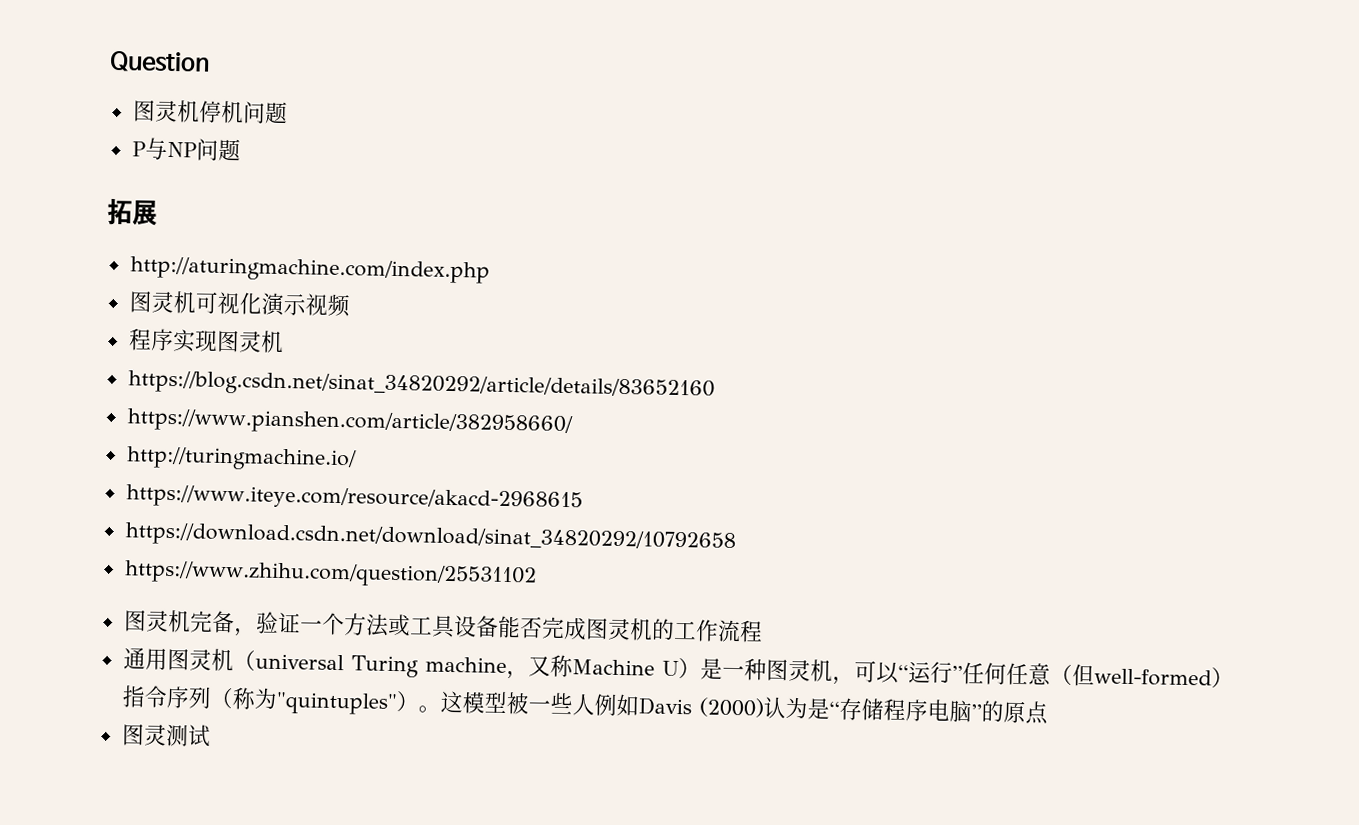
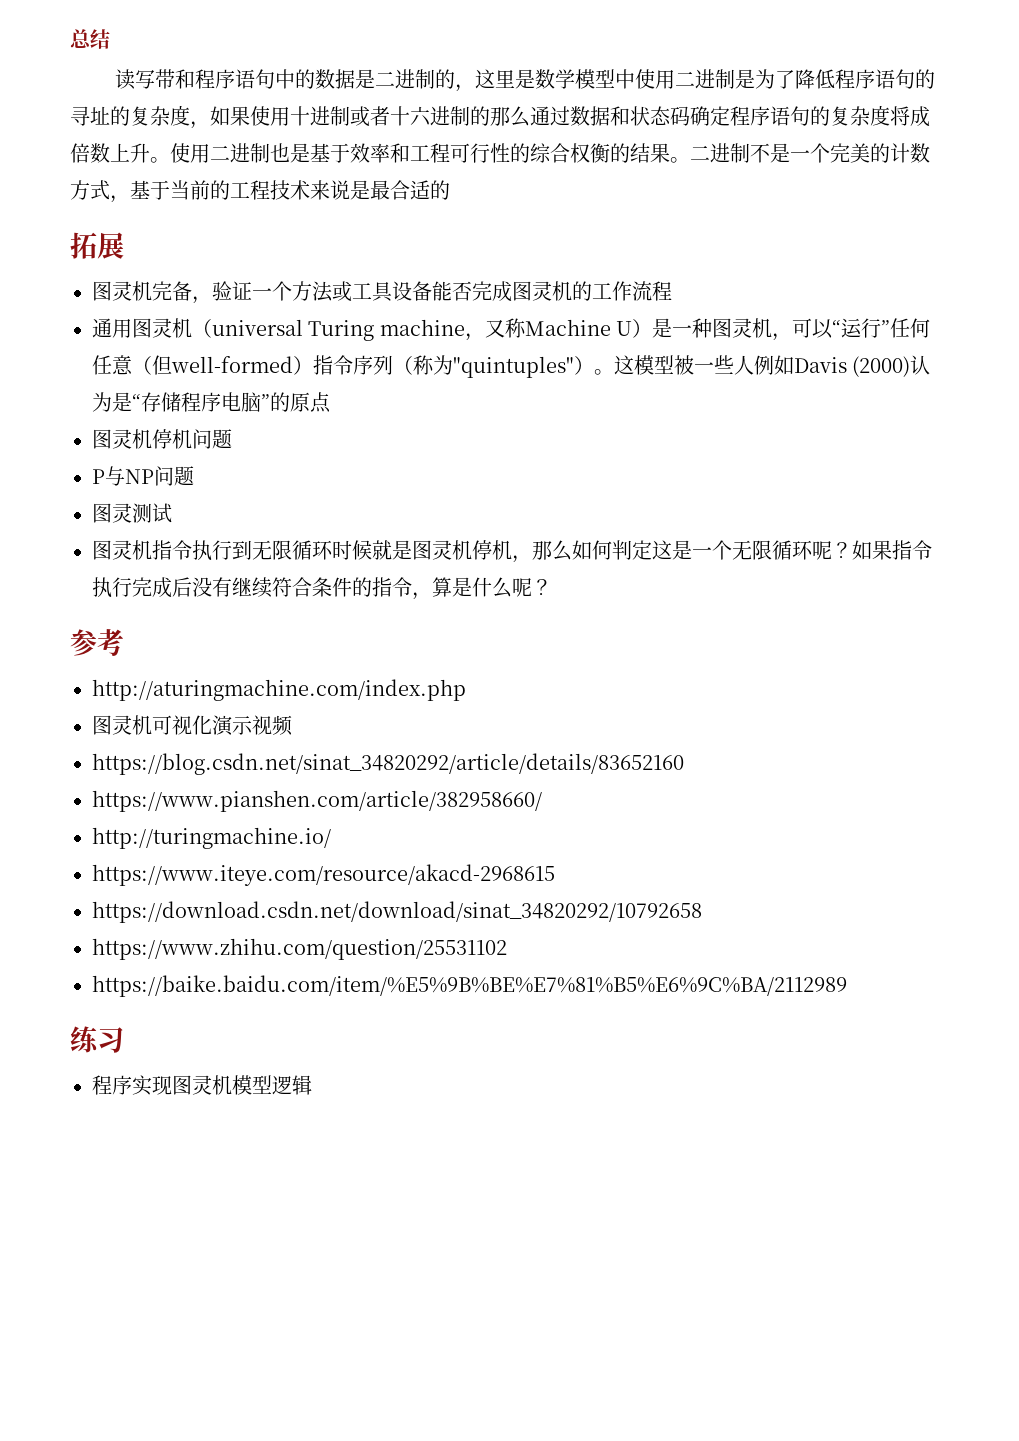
[109,50,210,73] [132,99,288,125] [131,137,241,162] [107,198,158,226] [129,256,490,284] [128,290,351,318] [128,328,284,354] [127,370,715,402] [126,408,573,438] [125,446,357,472] [125,484,583,514] [124,522,736,555] [123,560,537,589] Question // 图灵机停机问题 // P与NP问题 // 拓展 // http://aturingmachine.com/index.php // 图灵机可视化演示视频 // 程序实现图灵机 // https://blog.csdn.net/sinat_34820292/article/details/83652160 // https://www.pianshen.com/article/382958660/ // http://turingmachine.io/ // https://www.iteye.com/resource/akacd-2968615 // https://download.csdn.net/download/sinat_34820292/10792658 // https://www.zhihu.com/question/25531102 -> [70,29,110,49] [114,69,935,92] [70,105,930,129] [70,143,930,163] [70,180,450,203] [70,232,124,259] 总结 // 读写带和程序语句中的数据是二进制的，这里是数学模型中使用二进制是为了降低程序语句的寻址的复杂度，如果使用十进制或者十六进制的那么通过数据和状态码确定程序语句的复杂度将成倍数上升。使用二进制也是基于效率和工程可行性的综合权衡的结果。二进制不是一个完美的计数方式，基于当前的工程技术来说是最合适的 // 拓展
[165,723,211,747] 测试 -> [132,429,232,449] [92,466,194,486] [92,503,172,523] [92,540,932,563] [92,577,552,600] [70,629,124,656] [92,679,466,701] [92,715,293,736] [92,753,684,775] [92,790,542,812] [92,827,331,849] [92,864,555,886] [92,901,702,923] [92,938,507,960] [92,975,847,997] [70,1026,124,1053] [92,1075,312,1096] 机停机问题 // P与NP问题 // 图灵测试 // 图灵机指令执行到无限循环时候就是图灵机停机，那么如何判定这是一个无限循环呢？如果指令执行完成后没有继续符合条件的指令，算是什么呢？ // 参考 // http://aturingmachine.com/index.php // 图灵机可视化演示视频 // https://blog.csdn.net/sinat_34820292/article/details/83652160 // https://www.pianshen.com/article/382958660/ // http://turingmachine.io/ // https://www.iteye.com/resource/akacd-2968615 // https://download.csdn.net/download/sinat_34820292/10792658 // https://www.zhihu.com/question/25531102 // https://baike.baidu.com/item/%E5%9B%BE%E7%81%B5%E6%9C%BA/2112989 // 练习 // 程序实现图灵机模型逻辑

